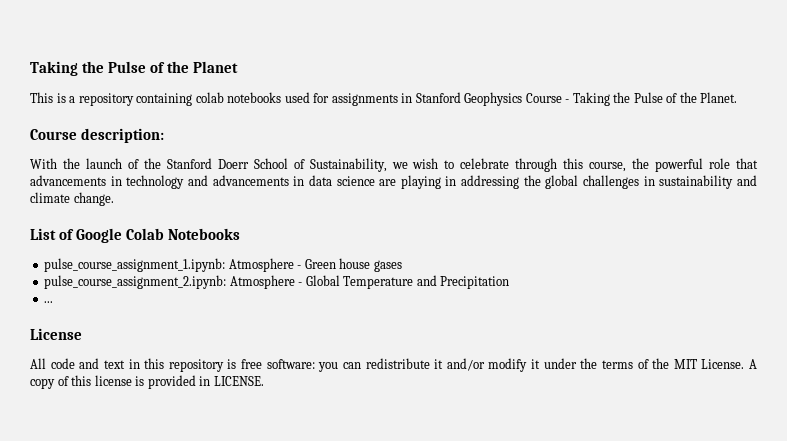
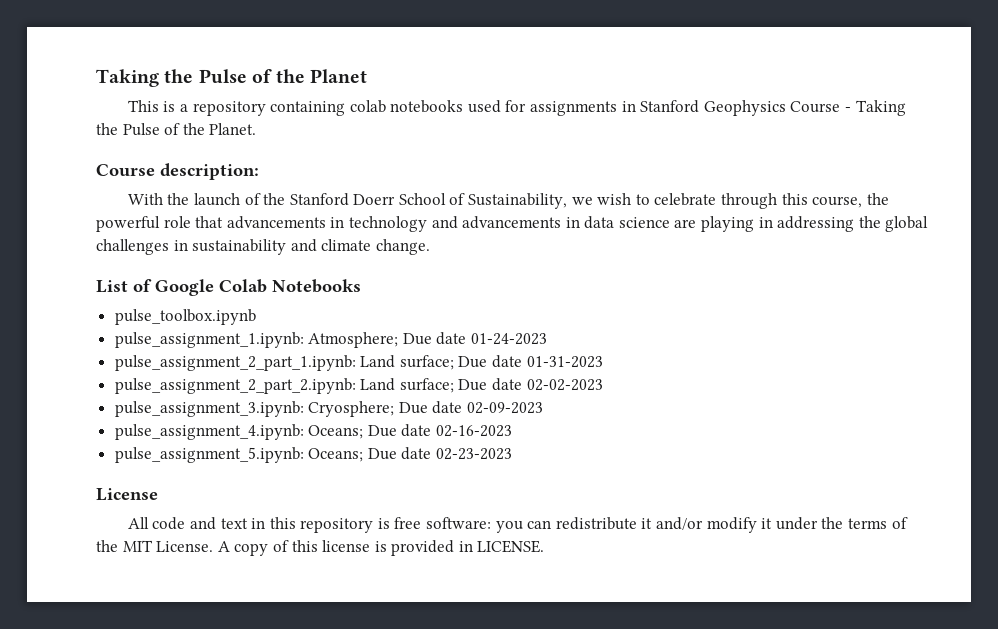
[44,258,402,272] [44,275,510,289] [44,301,54,303] pulse_course_assignment_1.ipynb: Atmosphere - Green house gases // pulse_course_assignment_2.ipynb: Atmosphere - Global Temperature and Precipitation // ... -> [114,309,256,325] [114,332,548,348] [114,355,603,371] [114,378,603,394] [114,401,544,417] [114,424,513,440] [114,447,513,463] pulse_toolbox.ipynb // pulse_assignment_1.ipynb: Atmosphere; Due date 01-24-2023 // pulse_assignment_2_part_1.ipynb: Land surface; Due date 01-31-2023 // pulse_assignment_2_part_2.ipynb: Land surface; Due date 02-02-2023 // pulse_assignment_3.ipynb: Cryosphere; Due date 02-09-2023 // pulse_assignment_4.ipynb: Oceans; Due date 02-16-2023 // pulse_assignment_5.ipynb: Oceans; Due date 02-23-2023

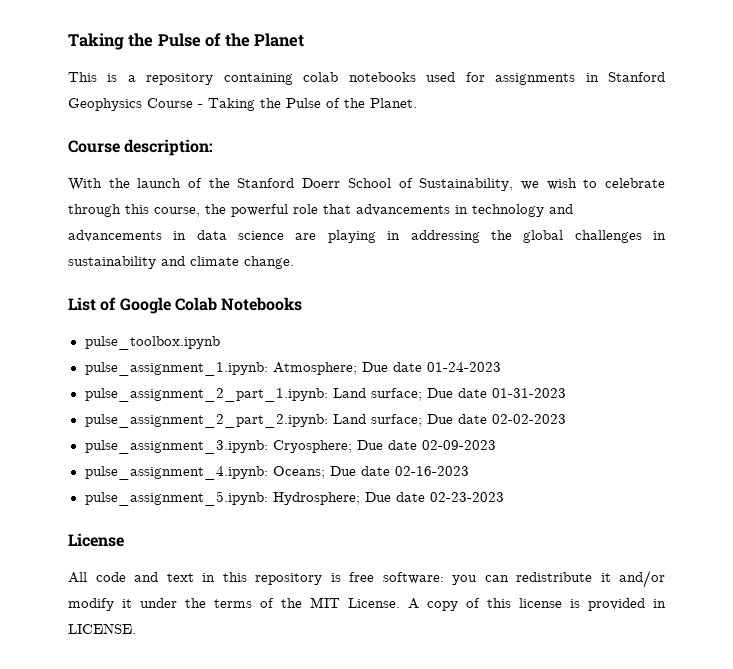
[308,448,364,462] Oceans; -> [272,492,360,505] Hydrosphere;

